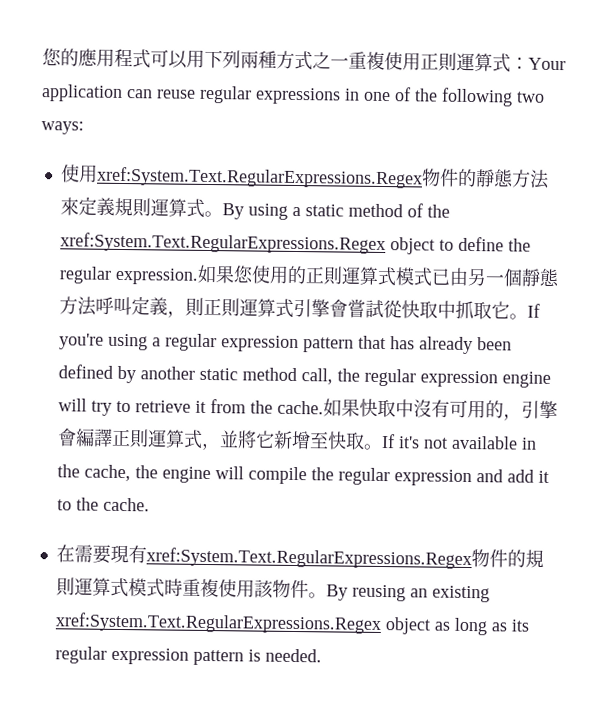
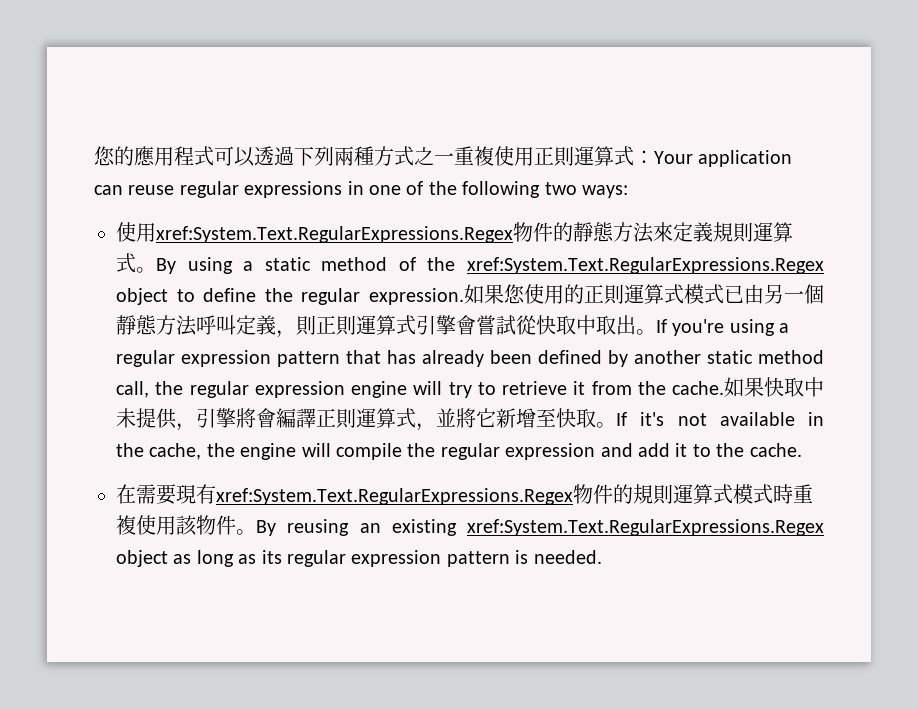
[186,49,205,68] 用 -> [254,146,294,166] 透過
[454,300,510,320] 抓取它 -> [596,315,636,335] 取出
[412,399,558,421] 沒有可用的，引擎 -> [116,408,256,431] 未提供，引擎將

